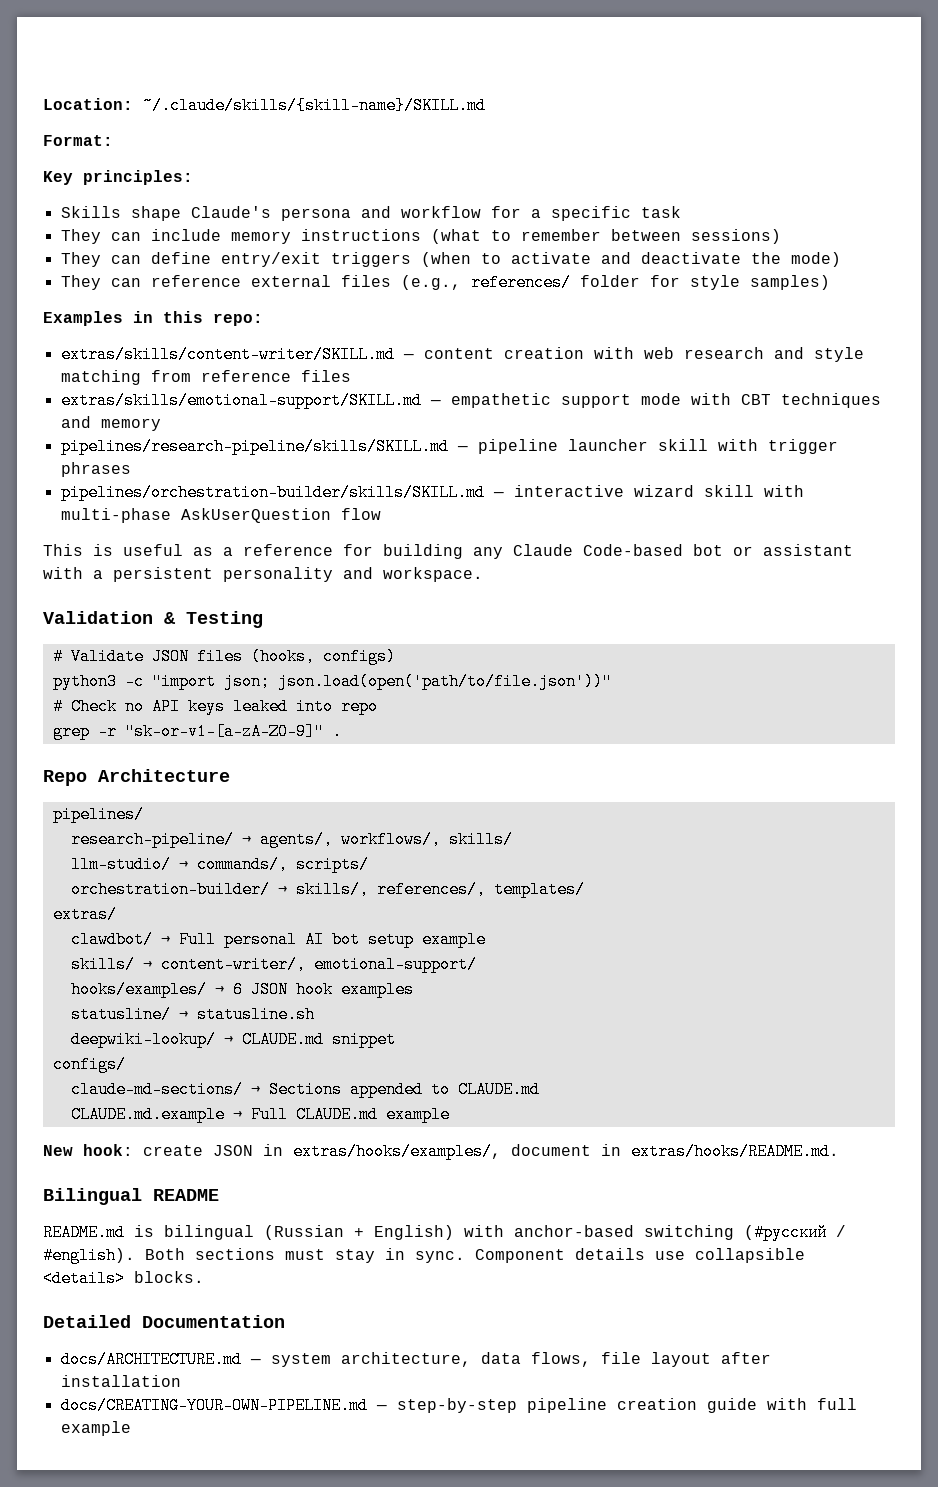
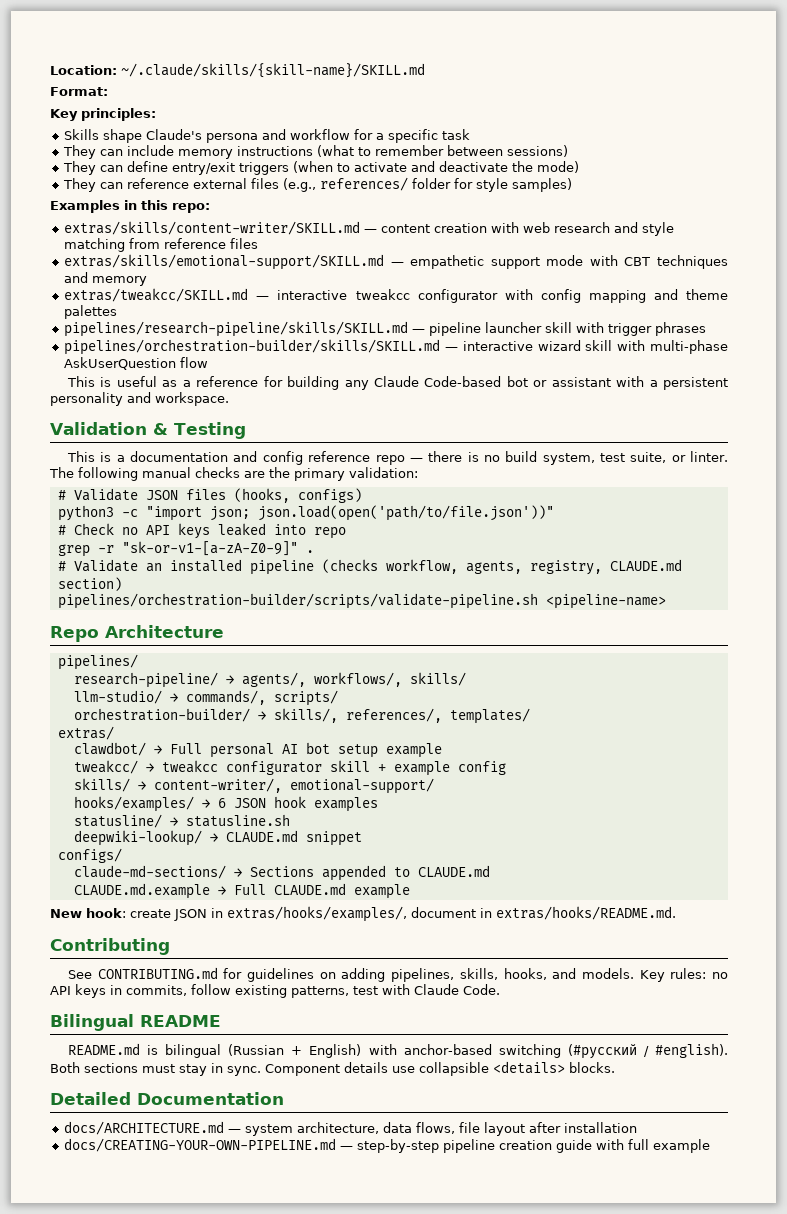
(161, 424) none -> [64,288,728,303] [64,305,118,319] // extras/tweakcc/SKILL.md — interactive tweakcc configurator with config mapping and theme palettes
(263, 619) none -> [67,451,729,465] [49,467,418,481] // This is a documentation and config reference repo — there is no build system, test suite, or linter. The following manual checks are the primary validation:
(342, 731) none -> [57,559,682,575] [57,577,122,591] [57,593,666,609] // # Validate an installed pipeline (checks workflow, agents, registry, CLAUDE.md section) // pipelines/orchestration-builder/scripts/validate-pipeline.sh <pipeline-name>
(486, 939) none -> [73,760,506,776] // tweakcc/ → tweakcc configurator skill + example config
(839, 1151) none -> [50,938,170,955] [68,967,728,982] [50,984,500,998] // Contributing // See CONTRIBUTING.md for guidelines on adding pipelines, skills, hooks, and models. Key rules: no API keys in commits, follow existing patterns, test with Claude Code.

